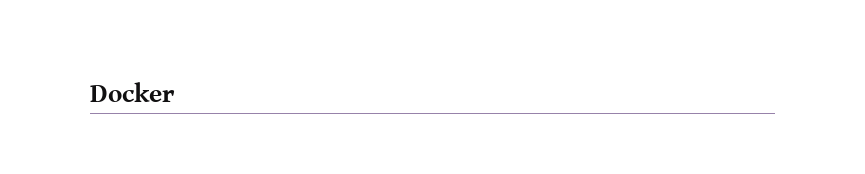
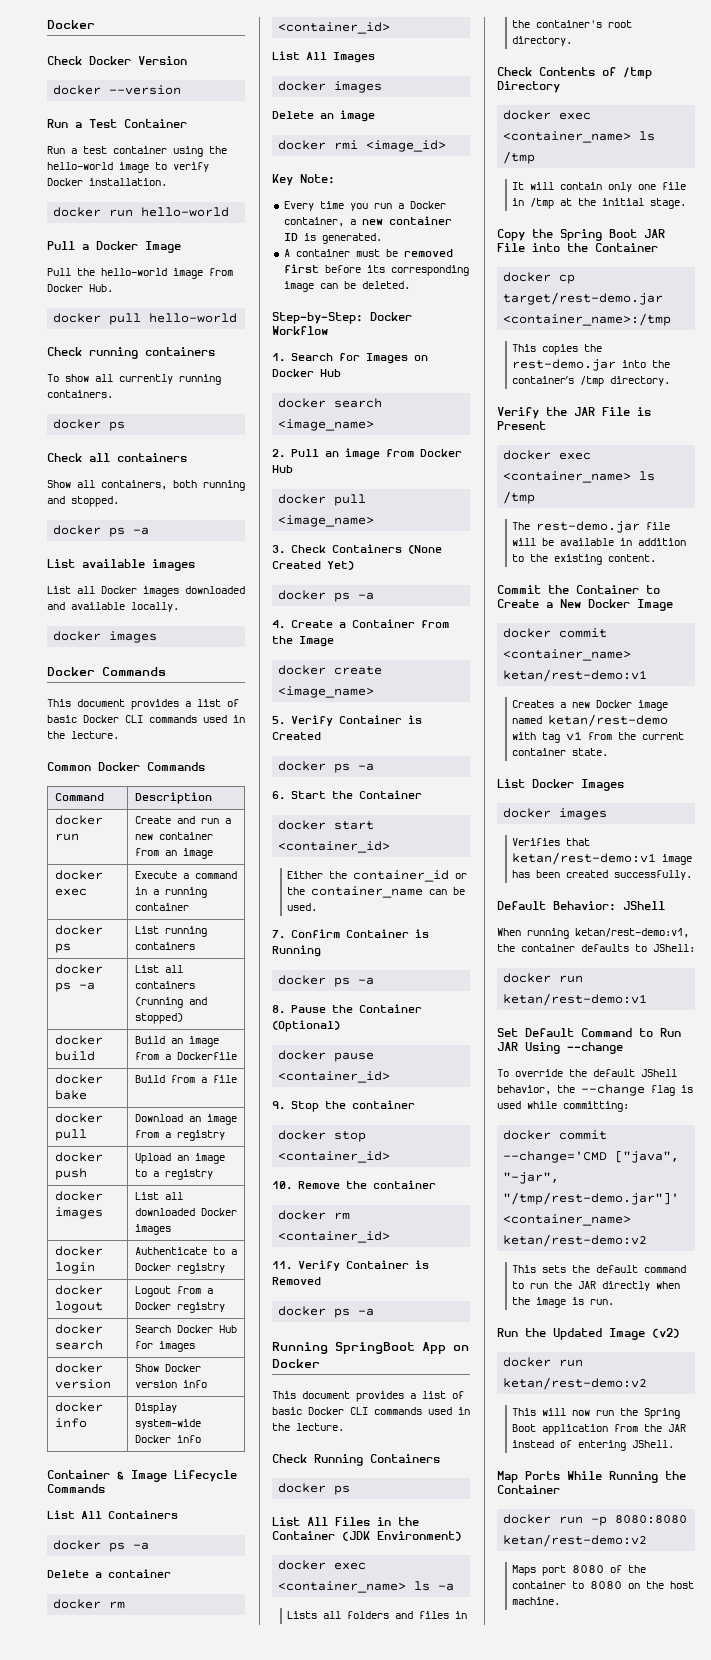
[90,82,175,102] Docker -> [47,20,95,29] [47,56,187,65] [53,85,182,95] [47,119,187,128] [47,146,227,157] [47,162,209,173] [47,178,167,186] [53,207,230,217] [47,241,181,253] [47,268,233,279] [47,284,113,292] [53,313,238,325] [47,347,215,359] [47,374,221,385] [47,390,113,398] [53,419,126,431] [47,453,187,462] [47,480,245,491] [47,496,119,507] [53,525,150,537] [47,559,195,571] [47,586,245,597] [47,602,179,612] [53,631,158,643] [47,667,166,676] [47,699,239,710] [47,715,245,723] [47,731,119,739] [47,762,205,771] [54,793,104,801] [134,792,212,804] [54,815,103,825] [54,833,79,841] [134,816,231,824] [134,832,213,840] [134,848,213,859] [54,870,103,880] [54,888,87,896] [134,871,237,879] [134,887,207,898] [134,903,189,911] [54,925,103,935] [54,943,71,953] [134,926,207,937] [134,942,195,950] [54,964,103,974] [54,982,95,992] [134,965,183,973] [134,981,195,989] [134,997,207,1008] [134,1013,183,1024] [54,1035,103,1045] [54,1051,95,1061] [134,1036,219,1047] [134,1052,237,1060] [54,1074,103,1084] [54,1090,87,1100] [134,1075,237,1083] [54,1113,103,1123] [54,1129,87,1141] [134,1114,237,1125] [134,1130,225,1141] [54,1152,103,1162] [54,1168,87,1180] [134,1153,225,1164] [134,1169,213,1180] [54,1191,103,1201] [54,1207,103,1219] [134,1192,183,1200] [134,1208,237,1216] [134,1224,171,1235] [54,1246,103,1256] [54,1262,95,1274] [134,1247,237,1255] [134,1263,225,1274] [54,1285,103,1295] [54,1301,103,1313] [134,1286,213,1297] [134,1302,225,1313] [54,1324,103,1334] [54,1340,103,1350] [134,1325,237,1333] [134,1341,195,1352] [54,1363,103,1373] [54,1379,111,1389] [134,1364,201,1372] [134,1380,207,1388] [54,1402,103,1412] [54,1418,87,1428] [134,1403,177,1414] [134,1419,201,1429] [134,1435,201,1443] [47,1470,237,1482] [47,1484,105,1493] [47,1510,178,1519] [53,1540,150,1552] [47,1569,171,1578] [53,1599,126,1609] [278,22,391,34] [272,51,375,63] [278,81,383,93] [272,110,375,122] [278,140,447,152] [272,174,335,186] [283,201,446,211] [283,216,452,227] [283,233,382,244] [283,249,453,257] [283,264,469,276] [283,281,410,292] [272,312,412,324] [272,326,328,335] [272,353,428,364] [272,369,341,377] [278,398,383,408] [278,419,375,431] [272,448,462,460] [272,465,293,473] [278,494,367,506] [278,515,375,527] [272,544,442,554] [272,561,354,570] [278,590,375,602] [272,619,449,629] [272,636,334,647] [278,665,383,675] [278,686,375,698] [272,715,422,726] [272,732,321,740] [278,761,375,773] [272,790,422,800] [278,820,375,830] [278,841,391,853] [287,870,468,882] [287,886,466,898] [287,903,318,911] [272,929,429,939] [272,945,321,957] [278,975,375,987] [272,1004,422,1014] [272,1020,340,1032] [278,1050,375,1062] [278,1071,391,1083] [272,1100,415,1112] [278,1130,367,1142] [278,1151,391,1163] [272,1180,436,1190] [278,1210,351,1220] [278,1231,391,1243] [272,1260,429,1271] [272,1277,321,1285] [278,1306,375,1318] [272,1342,469,1354] [272,1359,320,1368] [272,1391,464,1402] [272,1407,470,1415] [272,1423,344,1431] [272,1454,440,1466] [278,1483,351,1495] [272,1517,419,1526] [272,1531,462,1541] [278,1560,367,1570] [278,1581,455,1593] [287,1611,468,1619] [512,20,633,28] [512,36,573,46] [497,67,652,79] [497,81,560,93] [503,110,592,120] [503,131,656,143] [503,151,536,164] [512,182,687,192] [512,198,687,209] [497,229,665,241] [497,243,658,252] [503,272,576,284] [503,292,664,305] [503,313,672,326] [512,344,603,355] [512,359,671,371] [512,376,671,387] [497,407,651,419] [497,421,546,430] [503,450,592,460] [503,471,656,483] [503,491,536,504] [512,521,671,533] [512,538,687,546] [512,554,657,565] [497,585,660,594] [497,599,673,611] [503,628,608,638] [503,649,632,661] [503,669,648,682] [512,700,669,711] [512,714,669,727] [512,731,685,743] [512,748,609,756] [497,779,624,791] [503,808,608,820] [512,838,591,846] [512,852,693,865] [512,870,693,880] [497,901,665,911] [497,928,689,939] [497,944,695,952] [503,973,584,983] [503,993,648,1006] [497,1028,681,1037] [497,1042,623,1054] [497,1069,677,1077] [497,1084,693,1096] [497,1101,629,1112] [503,1130,608,1140] [503,1150,680,1163] [503,1172,560,1184] [503,1192,680,1205] [503,1214,632,1226] [503,1234,648,1247] [512,1265,687,1273] [512,1281,681,1291] [512,1297,615,1308] [497,1328,680,1340] [503,1357,584,1367] [503,1377,648,1390] [512,1408,681,1419] [512,1424,687,1435] [512,1440,675,1451] [497,1471,686,1483] [497,1485,560,1494] [503,1514,688,1526] [503,1534,648,1547] [512,1565,647,1576] [512,1581,695,1590] [512,1597,561,1605] Docker // Check Docker Version // docker --version // Run a Test Container // Run a test container using the hello-world image to verify Docker installation. // docker run hello-world // Pull a Docker Image // Pull the hello-world image from Docker Hub. // docker pull hello-world // Check running containers // To show all currently running containers. // docker ps // Check all containers // Show all containers, both running and stopped. // docker ps -a // List available images // List all Docker images downloaded and available locally. // docker images // Docker Commands // This document provides a list of basic Docker CLI commands used in the lecture. // Common Docker Commands // Command | Description // docker run | Create and run a new container from an image // docker exec | Execute a command in a running container // docker ps | List running containers // docker ps -a | List all containers (running and stopped) // docker build | Build an image from a Dockerfile // docker bake | Build from a file // docker pull | Download an image from a registry // docker push | Upload an image to a registry // docker images | List all downloaded Docker images // docker login | Authenticate to a Docker registry // docker logout | Logout from a Docker registry // docker search | Search Docker Hub for images // docker version | Show Docker version info // docker info | Display system-wide Docker info // Container & Image Lifecycle Commands // List All Containers // docker ps -a // Delete a container // docker rm <container_id> // List All Images // docker images // Delete an image // docker rmi <image_id> // Key Note: // Every time you run a Docker container, a new container ID is generated. // A container must be removed first before its corresponding image can be deleted. // Step-by-Step: Docker Workflow // 1. Search for Images on Docker Hub // docker search <image_name> // 2. Pull an image from Docker Hub // docker pull <image_name> // 3. Check Containers (None Created Yet) // docker ps -a // 4. Create a Container from the Image // docker create <image_name> // 5. Verify Container is Created // docker ps -a // 6. Start the Container // docker start <container_id> // Either the container_id or the container_name can be used. // 7. Confirm Container is Running // docker ps -a // 8. Pause the Container (Optional) // docker pause <container_id> // 9. Stop the container // docker stop <container_id> // 10. Remove the container // docker rm <container_id> // 11. Verify Container is Removed // docker ps -a // Running SpringBoot App on Docker // This document provides a list of basic Docker CLI commands used in the lecture. // Check Running Containers // docker ps // List All Files in the Container (JDK Environment) // docker exec <container_name> ls -a // Lists all folders and files in the container's root directory. // Check Contents of /tmp Directory // docker exec <container_name> ls /tmp // It will contain only one file in /tmp at the initial stage. // Copy the Spring Boot JAR File into the Container // docker cp target/rest-demo.jar <container_name>:/tmp // This copies the rest-demo.jar into the container’s /tmp directory. // Verify the JAR File is Present // docker exec <container_name> ls /tmp // The rest-demo.jar file will be available in addition to the existing content. // Commit the Container to Create a New Docker Image // docker commit <container_name> ketan/rest-demo:v1 // Creates a new Docker image named ketan/rest-demo with tag v1 from the current container state. // List Docker Images // docker images // Verifies that ketan/rest-demo:v1 image has been created successfully. // Default Behavior: JShell // When running ketan/rest-demo:v1, the container defaults to JShell: // docker run ketan/rest-demo:v1 // Set Default Command to Run JAR Using --change // To override the default JShell behavior, the --change flag is used while committing: // docker commit --change='CMD ["java", "-jar", "/tmp/rest-demo.jar"]' <container_name> ketan/rest-demo:v2 // This sets the default command to run the JAR directly when the image is run. // Run the Updated Image (v2) // docker run ketan/rest-demo:v2 // This will now run the Spring Boot application from the JAR instead of entering JShell. // Map Ports While Running the Container // docker run -p 8080:8080 ketan/rest-demo:v2 // Maps port 8080 of the container to 8080 on the host machine.

